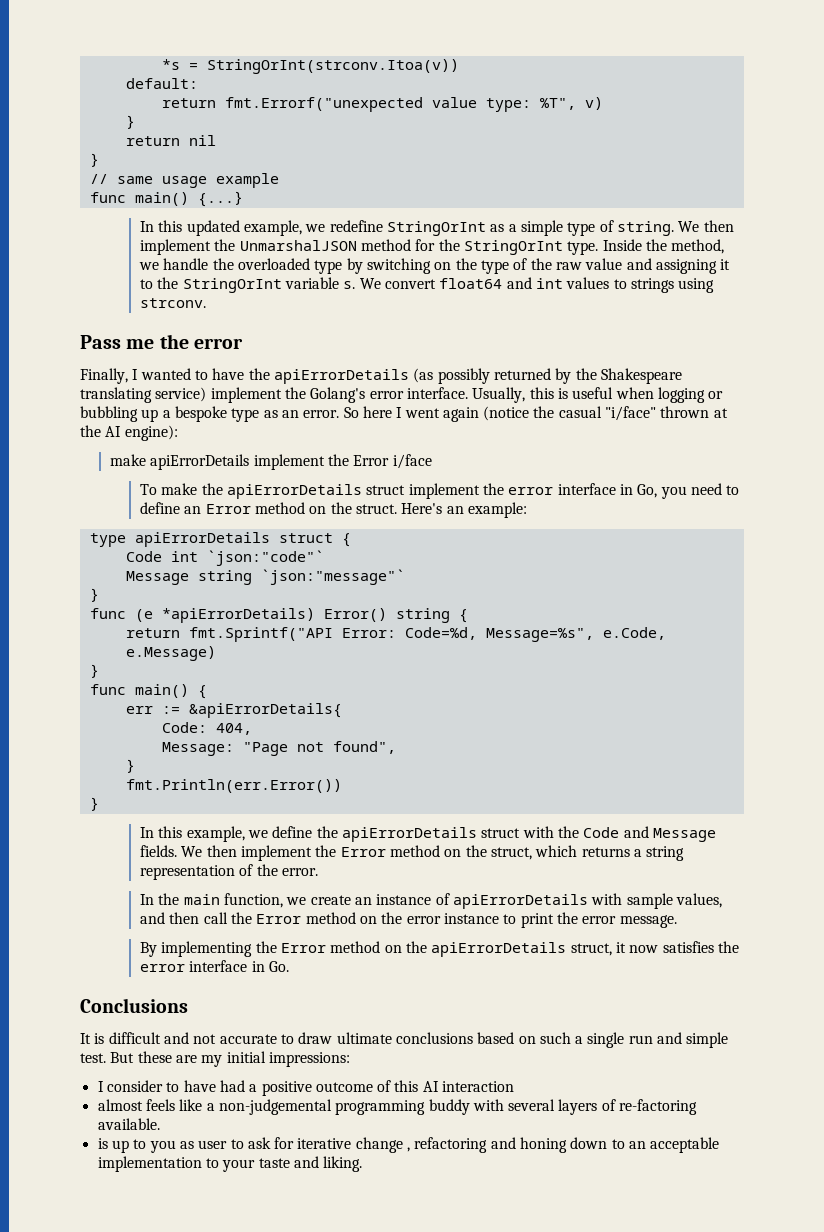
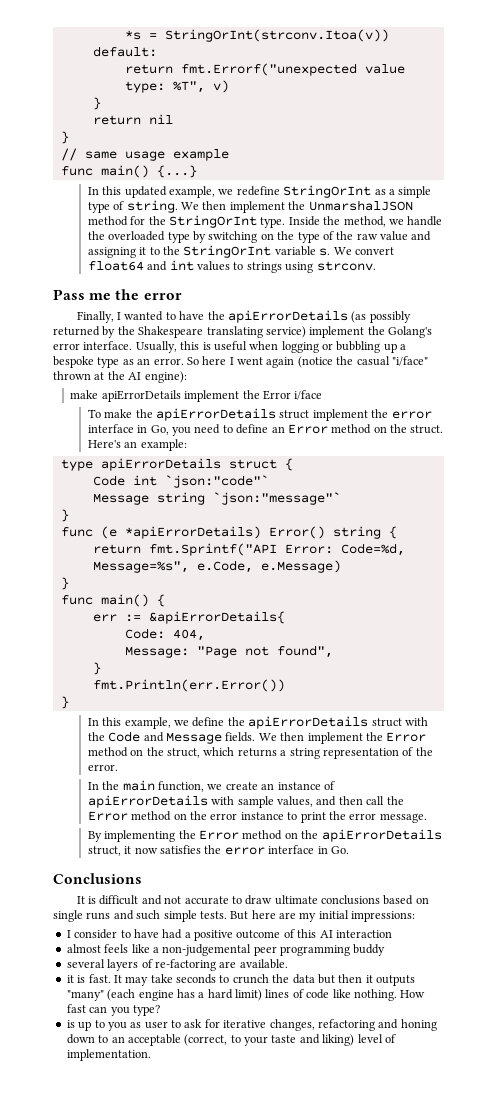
[539,1032,729,1048] [80,1051,172,1063] such a single run and simple test. But these -> [53,910,276,922] single runs and such simple tests. But here
(332, 1107) none -> [253,946,277,956] peer
[472,1099,504,1111] with -> (386, 950) //
(698, 1107) none -> [219,961,237,968] are
(160, 1124) none -> [66,974,415,986] [66,989,426,1001] [66,1004,160,1016] // it is fast. It may take seconds to crunch the data but then it outputs "many" (each engine has a hard limit) lines of code like nothing. How fast can you type?
[355,1137,411,1153] change , -> [269,1019,315,1031] changes,
[97,1156,202,1172] implementation -> [184,1034,228,1046] (correct,
[323,1156,363,1172] liking. -> [322,1034,396,1046] [66,1049,151,1061] liking) level of implementation.

